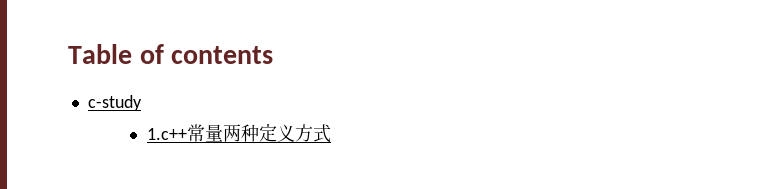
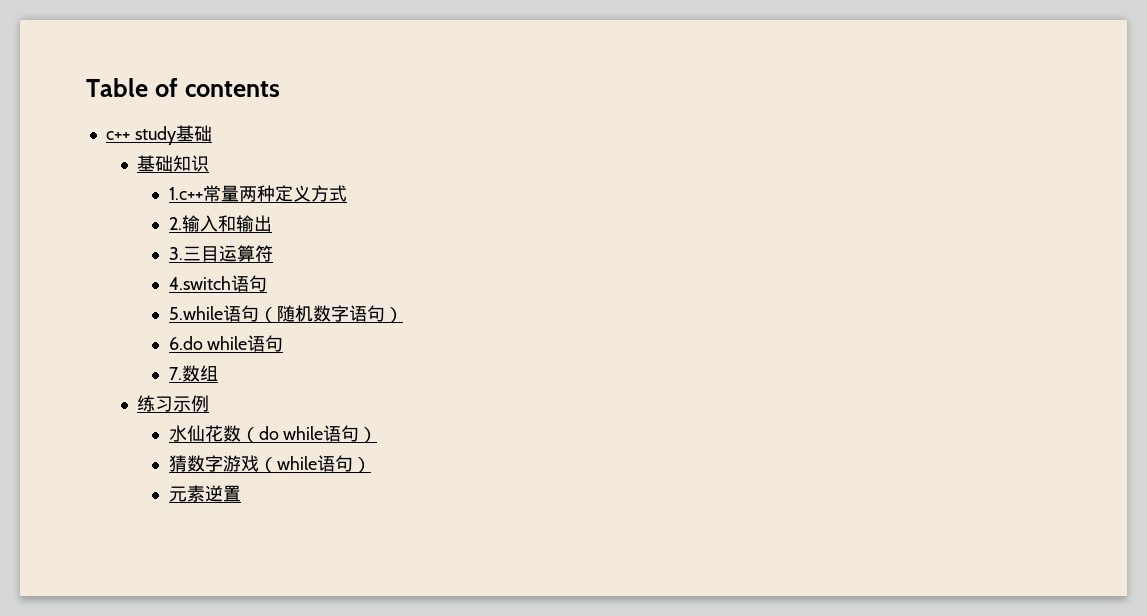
[87,95,142,111] c-study -> [105,125,212,145] [137,155,210,172] c++ study基础 // 基础知识
(331, 133) none -> [168,215,272,232] [168,245,273,262] [168,275,267,292] [168,305,403,323] [168,335,284,352] [168,365,218,382] [137,395,210,412] [168,425,378,443] [168,455,371,473] [168,485,241,502] // 2.输入和输出 // 3.三目运算符 // 4.switch语句 // 5.while语句（随机数字语句） // 6.do while语句 // 7.数组 // 练习示例 // 水仙花数（do while语句） // 猜数字游戏（while语句） // 元素逆置

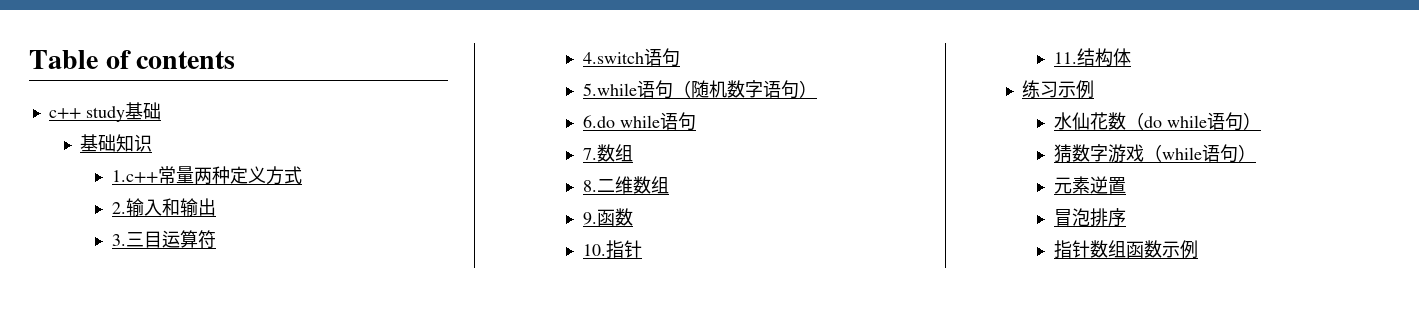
(218, 373) none -> [582,176,669,194] [582,208,633,226] [582,240,642,259] [1053,48,1131,67] // 8.二维数组 // 9.函数 // 10.指针 // 11.结构体
(241, 493) none -> [1053,208,1126,227] [1053,240,1198,259] // 冒泡排序 // 指针数组函数示例

